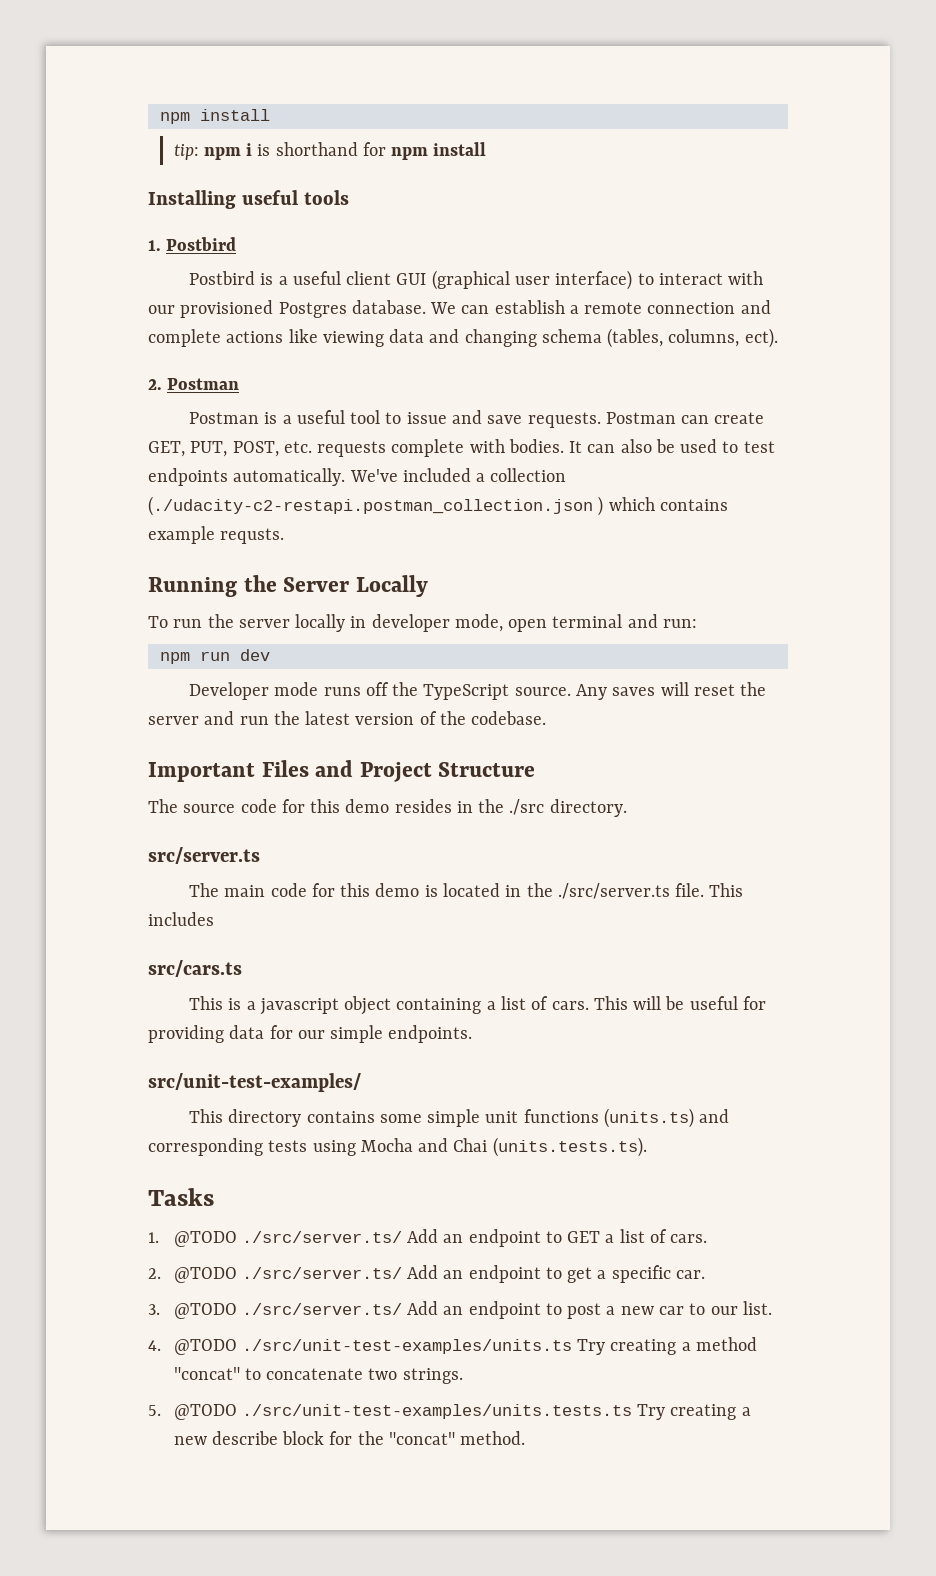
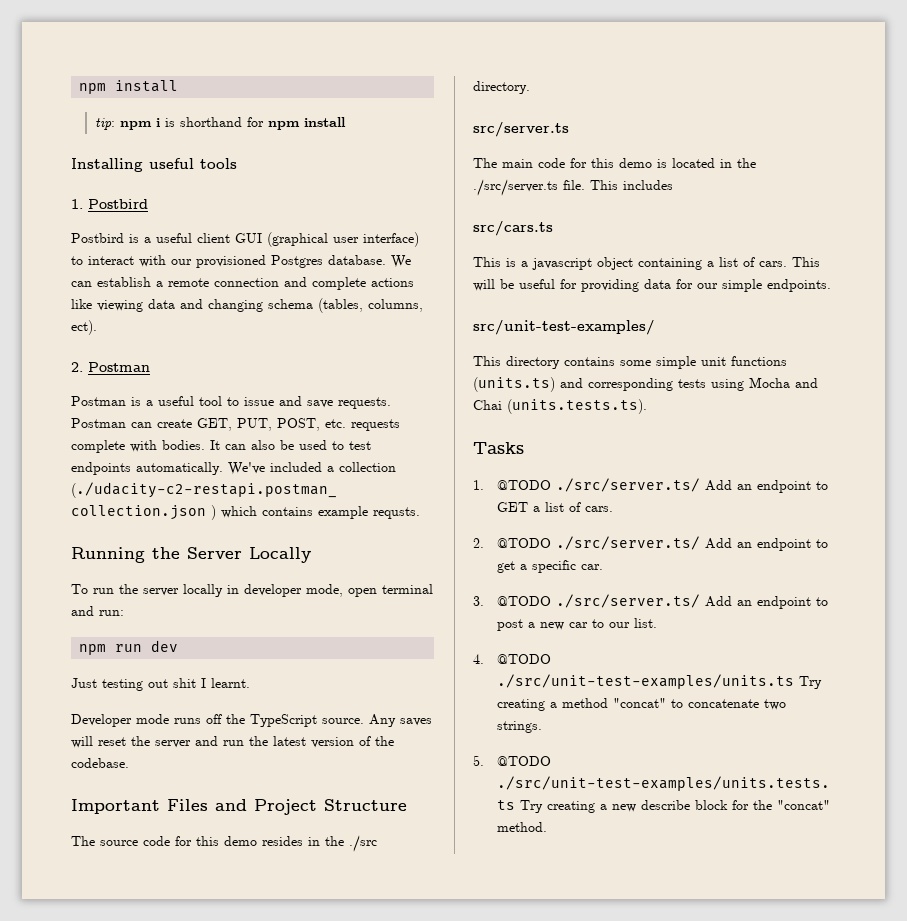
(270, 655) none -> [71,678,250,691] // Just testing out shit I learnt.

